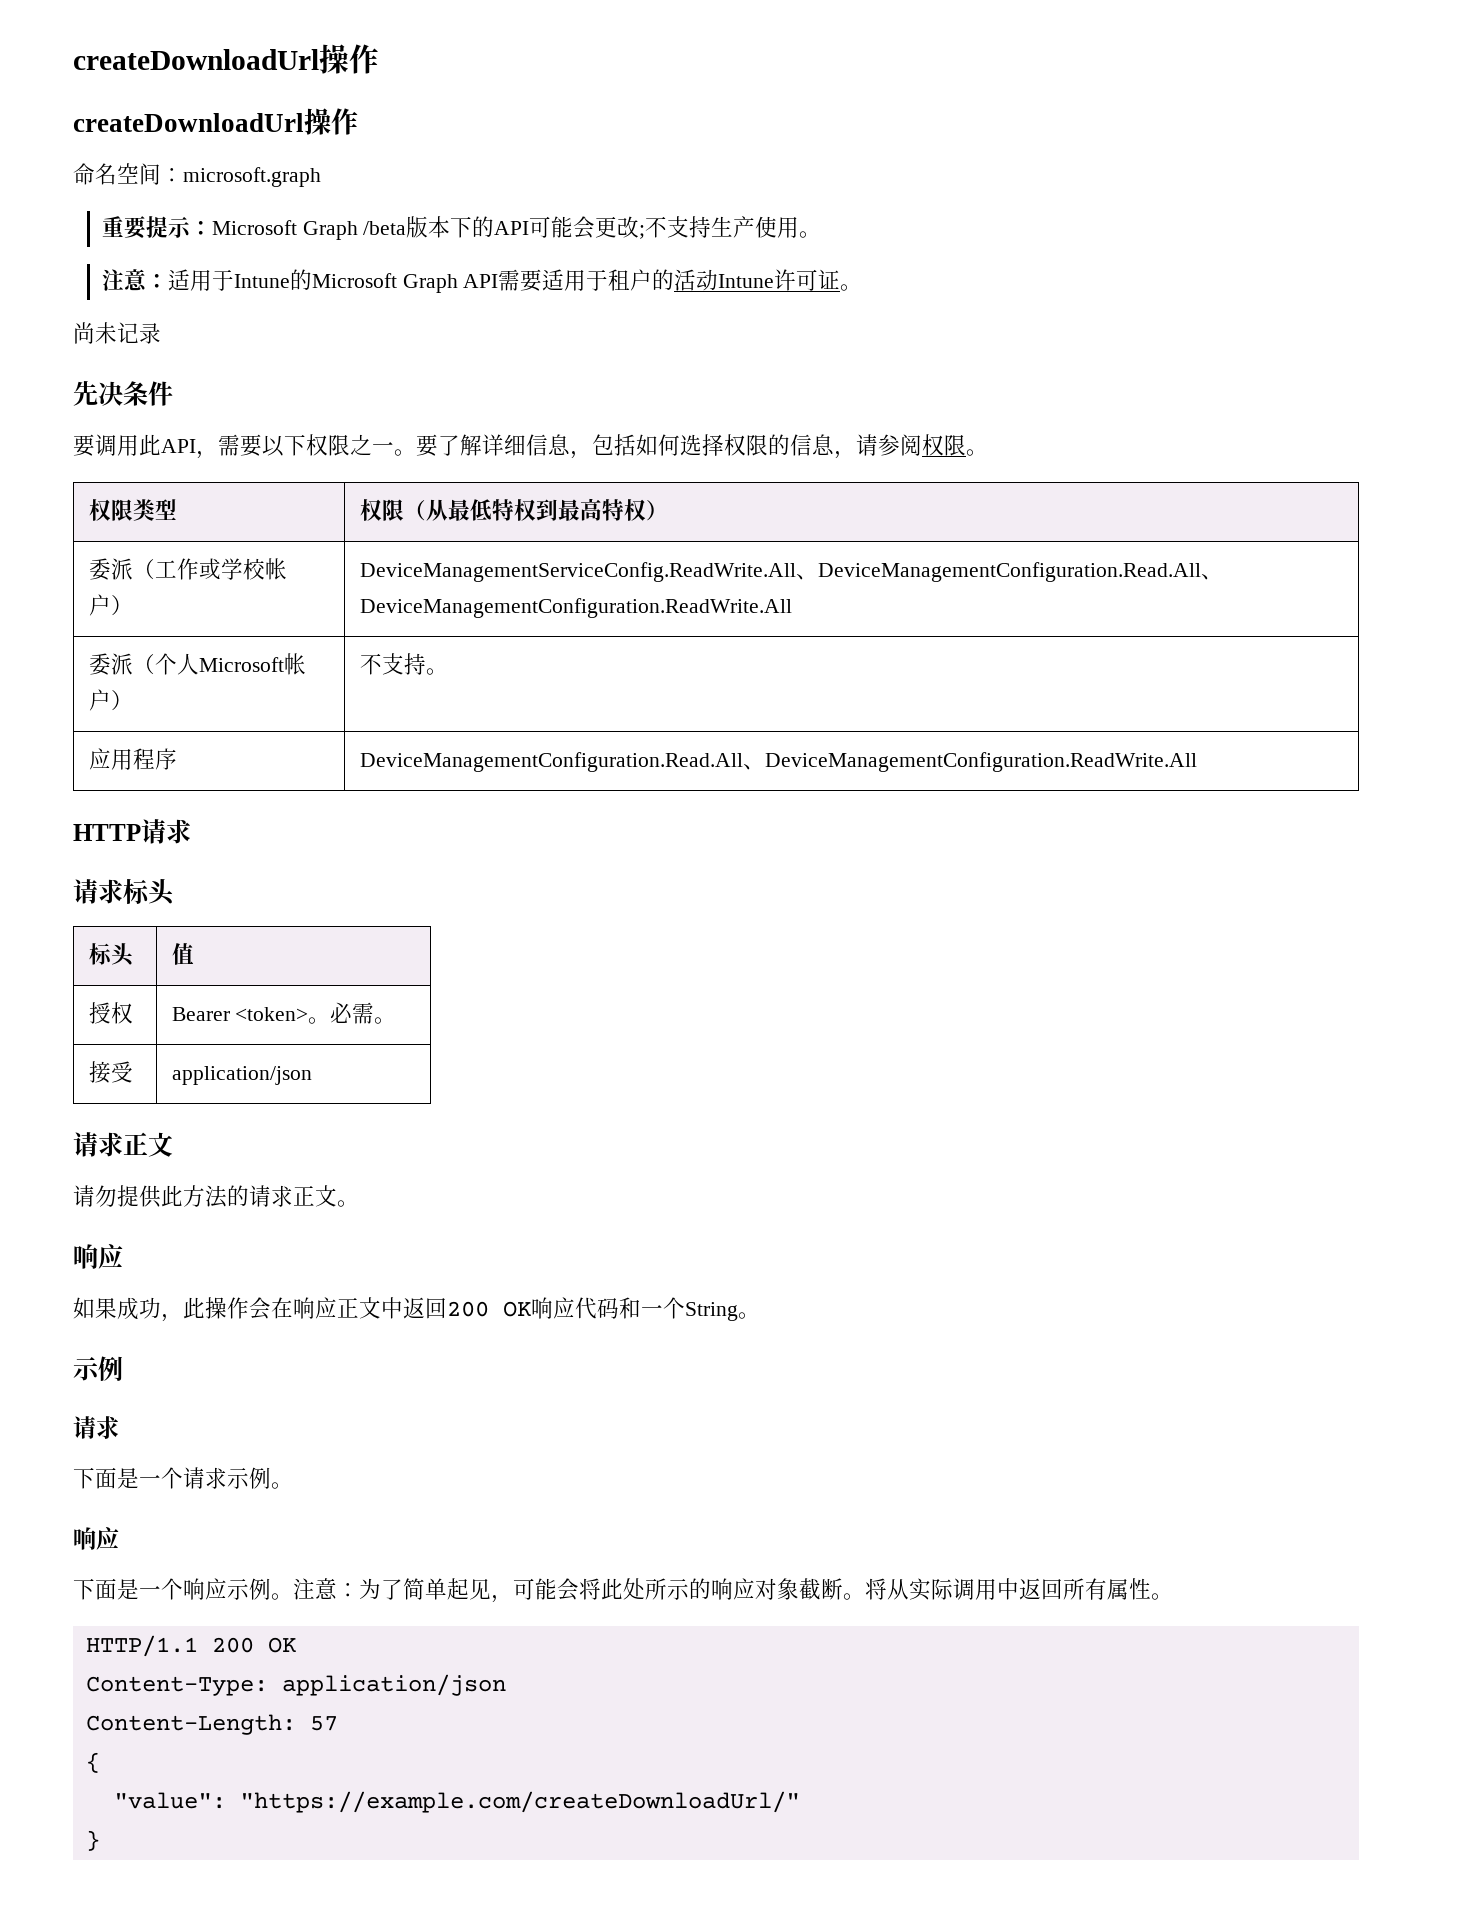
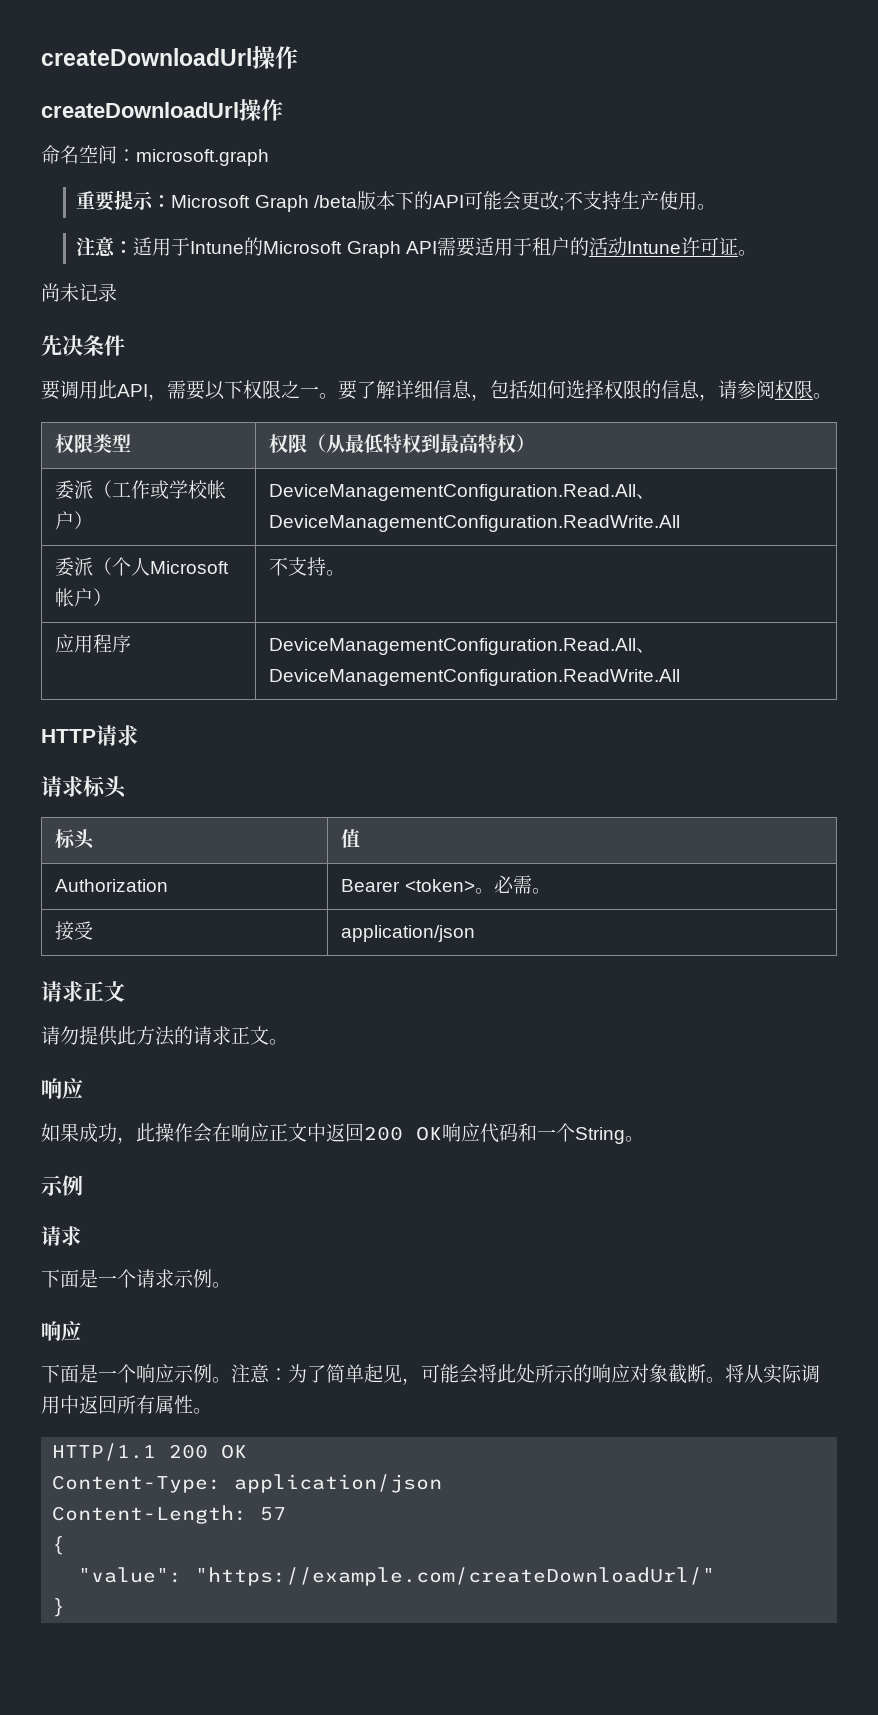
[359,562,818,582] DeviceManagementServiceConfig.ReadWrite.All、 -> (94, 520) none
[88,1002,133,1024] 授权 -> [55,879,169,892] Authorization

